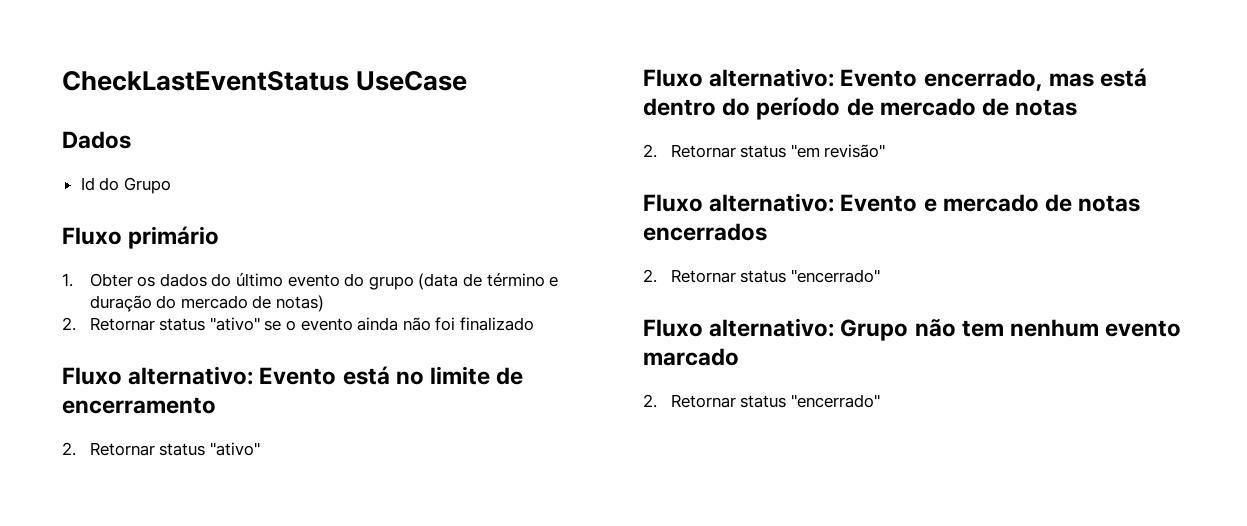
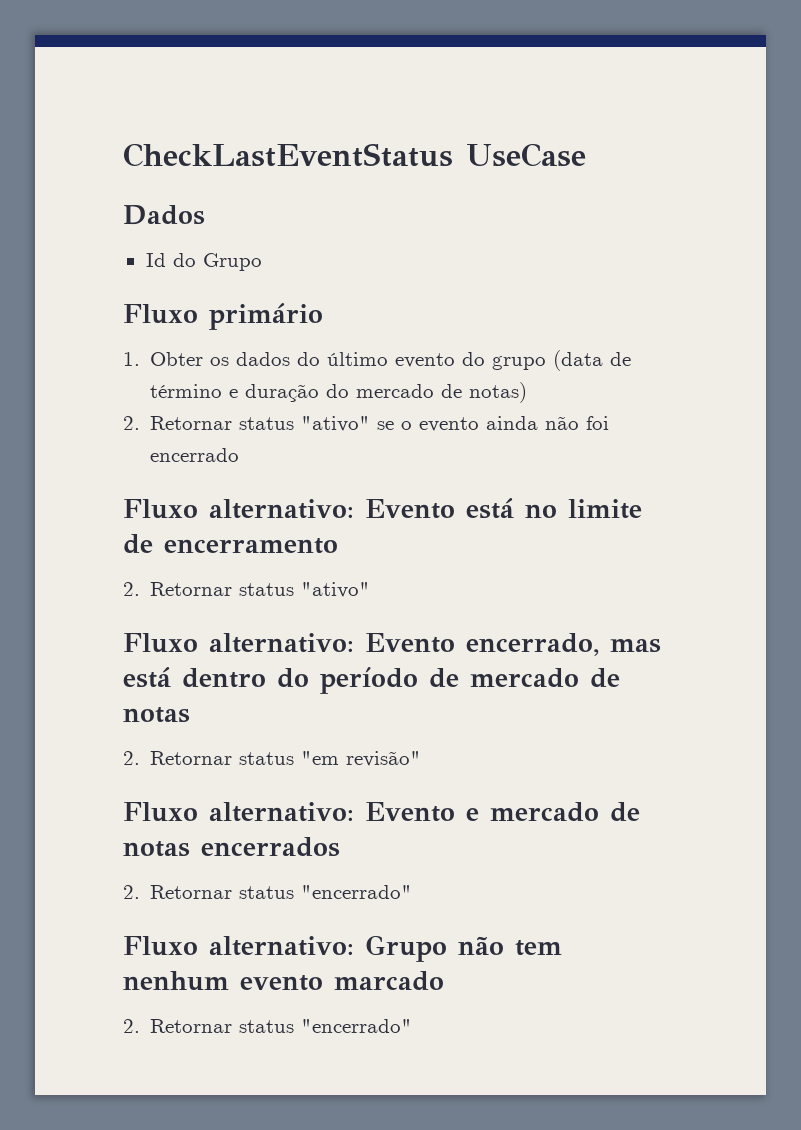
[459,317,534,331] finalizado -> [150,448,240,462] encerrado

